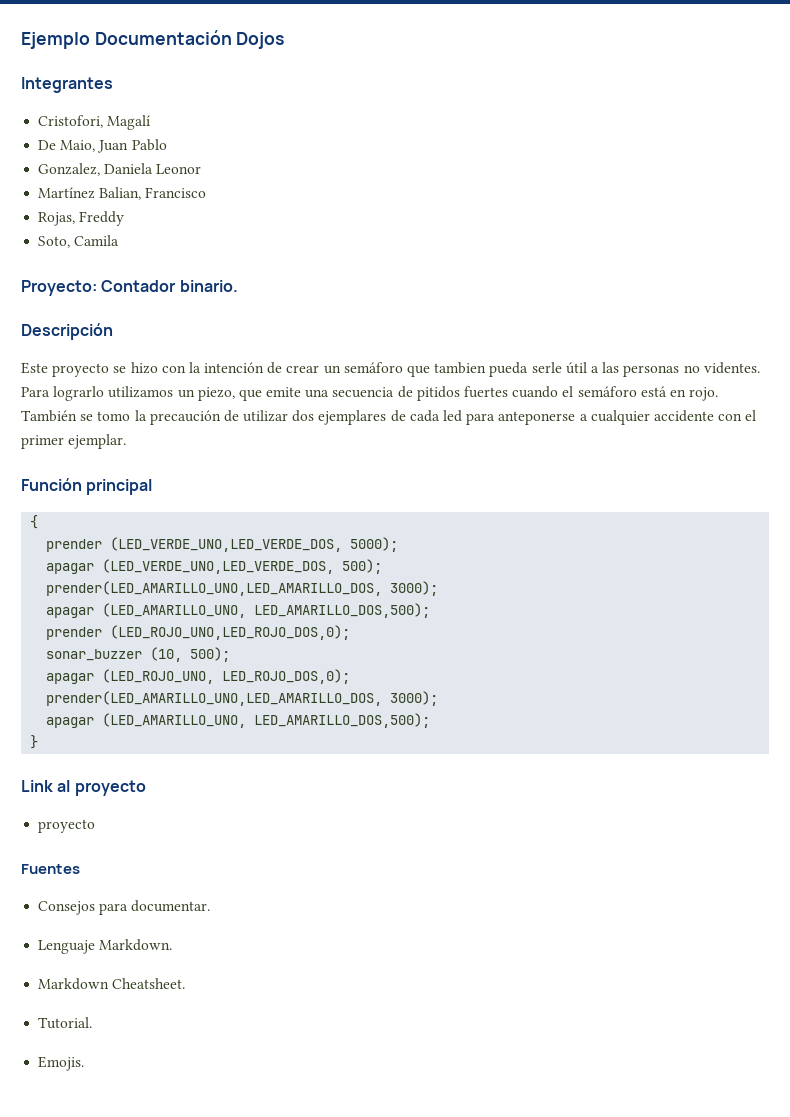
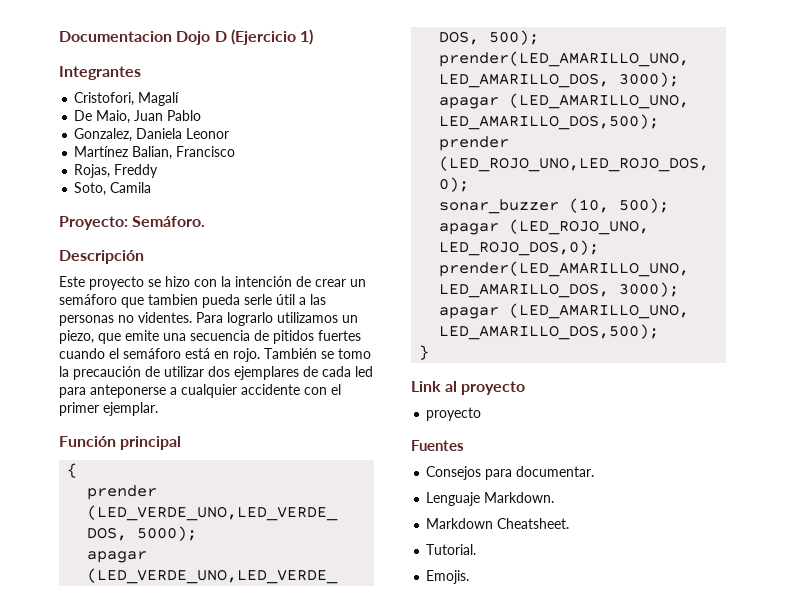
[21,30,285,49] Ejemplo Documentación Dojos -> [59,29,314,45] Documentacion Dojo D (Ejercicio 1)
[101,280,238,292] Contador binario. -> [132,216,206,227] Semáforo.

